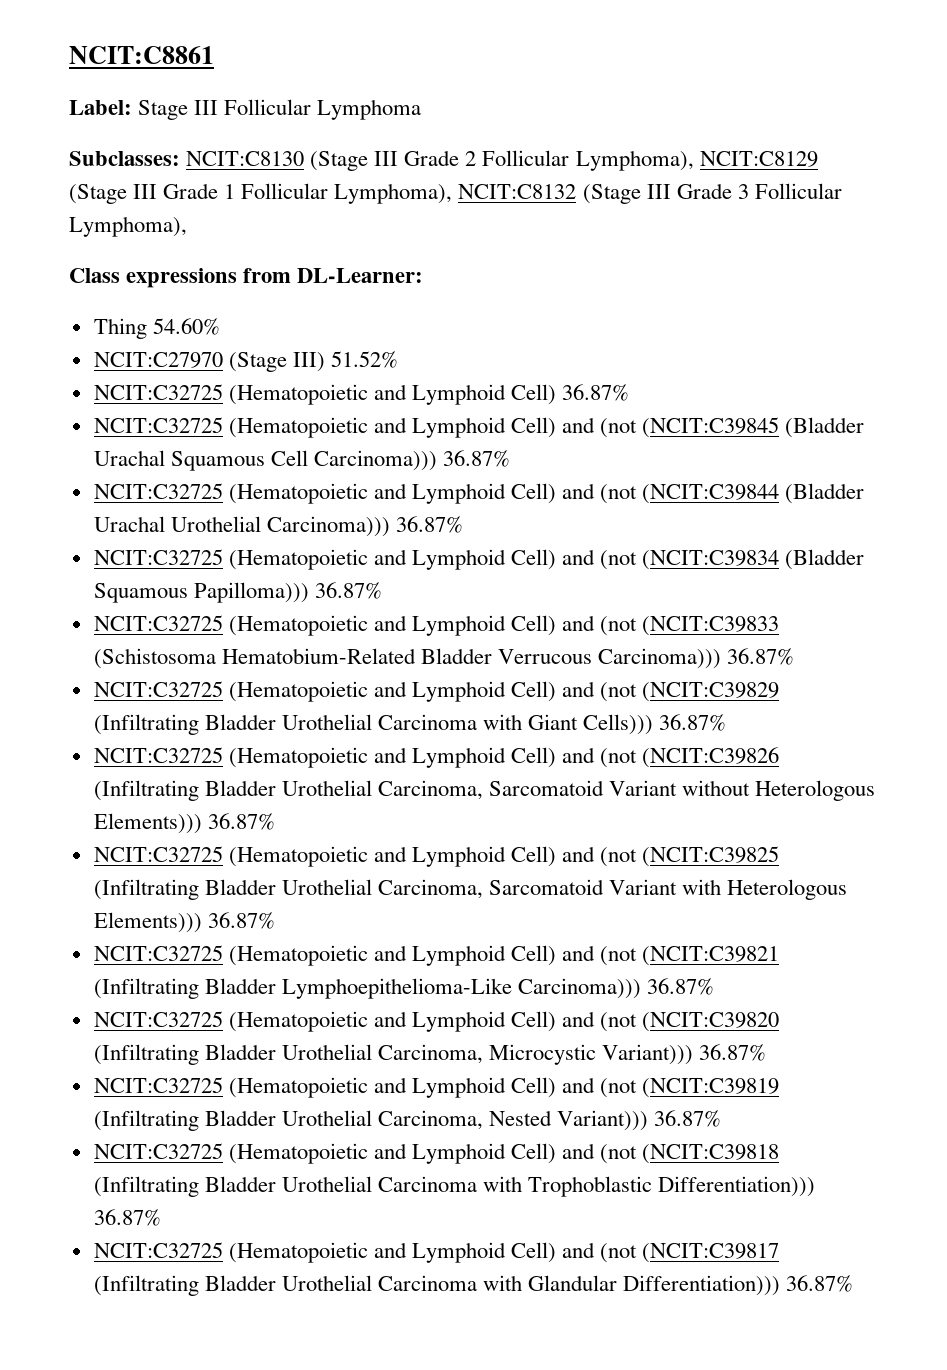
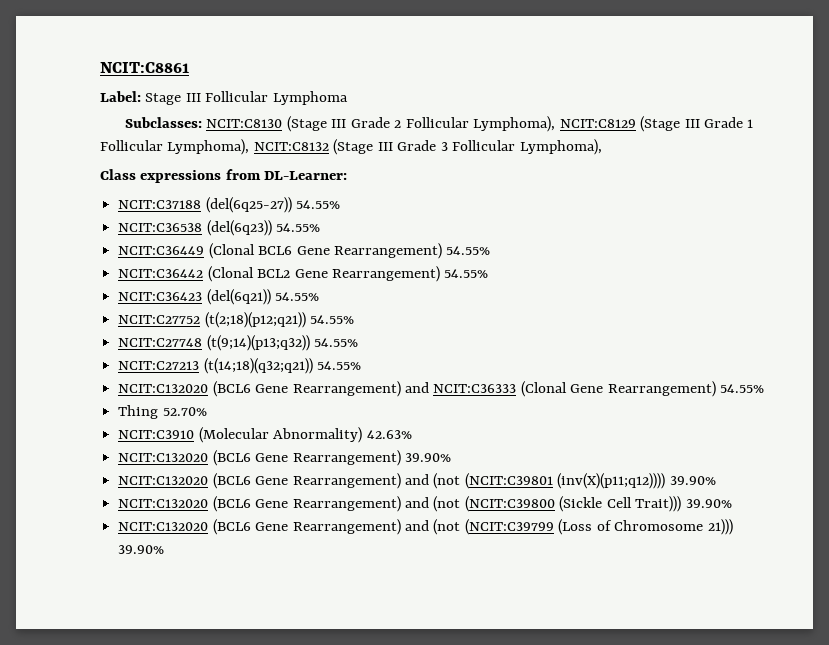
[93,318,220,339] [93,351,398,372] [93,384,630,405] [93,417,865,438] [93,450,511,471] [93,483,865,504] [93,516,463,537] [93,549,865,570] [93,582,382,603] [93,615,780,636] [93,648,795,669] [93,681,780,702] [93,714,727,735] [93,747,780,768] [93,780,876,801] [93,813,275,834] [93,846,780,867] [93,879,848,900] [93,912,275,933] [93,945,780,966] [93,978,715,999] [93,1011,780,1032] [93,1044,767,1065] [93,1077,780,1098] [93,1110,722,1131] [93,1143,780,1164] [93,1176,816,1197] [93,1209,161,1226] [93,1242,780,1263] [93,1275,854,1296] Thing 54.60% // NCIT:C27970 (Stage III) 51.52% // NCIT:C32725 (Hematopoietic and Lymphoid Cell) 36.87% // NCIT:C32725 (Hematopoietic and Lymphoid Cell) and (not (NCIT:C39845 (Bladder Urachal Squamous Cell Carcinoma))) 36.87% // NCIT:C32725 (Hematopoietic and Lymphoid Cell) and (not (NCIT:C39844 (Bladder Urachal Urothelial Carcinoma))) 36.87% // NCIT:C32725 (Hematopoietic and Lymphoid Cell) and (not (NCIT:C39834 (Bladder Squamous Papilloma))) 36.87% // NCIT:C32725 (Hematopoietic and Lymphoid Cell) and (not (NCIT:C39833 (Schistosoma Hematobium-Related Bladder Verrucous Carcinoma))) 36.87% // NCIT:C32725 (Hematopoietic and Lymphoid Cell) and (not (NCIT:C39829 (Infiltrating Bladder Urothelial Carcinoma with Giant Cells))) 36.87% // NCIT:C32725 (Hematopoietic and Lymphoid Cell) and (not (NCIT:C39826 (Infiltrating Bladder Urothelial Carcinoma, Sarcomatoid Variant without Heterologous Elements))) 36.87% // NCIT:C32725 (Hematopoietic and Lymphoid Cell) and (not (NCIT:C39825 (Infiltrating Bladder Urothelial Carcinoma, Sarcomatoid Variant with Heterologous Elements))) 36.87% // NCIT:C32725 (Hematopoietic and Lymphoid Cell) and (not (NCIT:C39821 (Infiltrating Bladder Lymphoepithelioma-Like Carcinoma))) 36.87% // NCIT:C32725 (Hematopoietic and Lymphoid Cell) and (not (NCIT:C39820 (Infiltrating Bladder Urothelial Carcinoma, Microcystic Variant))) 36.87% // NCIT:C32725 (Hematopoietic and Lymphoid Cell) and (not (NCIT:C39819 (Infiltrating Bladder Urothelial Carcinoma, Nested Variant))) 36.87% // NCIT:C32725 (Hematopoietic and Lymphoid Cell) and (not (NCIT:C39818 (Infiltrating Bladder Urothelial Carcinoma with Trophoblastic Differentiation))) 36.87% // NCIT:C32725 (Hematopoietic and Lymphoid Cell) and (not (NCIT:C39817 (Infiltrating Bladder Urothelial Carcinoma with Glandular Differentiation))) 36.87% -> [118,197,341,213] [118,220,321,236] [118,243,491,259] [118,266,489,282] [118,289,320,305] [118,312,355,328] [118,335,359,351] [118,358,362,374] [118,381,765,397] [118,405,207,419] [118,427,412,443] [118,450,451,466] [118,473,716,489] [118,496,732,512] [118,519,733,535] [118,545,165,554] NCIT:C37188 (del(6q25-27)) 54.55% // NCIT:C36538 (del(6q23)) 54.55% // NCIT:C36449 (Clonal BCL6 Gene Rearrangement) 54.55% // NCIT:C36442 (Clonal BCL2 Gene Rearrangement) 54.55% // NCIT:C36423 (del(6q21)) 54.55% // NCIT:C27752 (t(2;18)(p12;q21)) 54.55% // NCIT:C27748 (t(9;14)(p13;q32)) 54.55% // NCIT:C27213 (t(14;18)(q32;q21)) 54.55% // NCIT:C132020 (BCL6 Gene Rearrangement) and NCIT:C36333 (Clonal Gene Rearrangement) 54.55% // Thing 52.70% // NCIT:C3910 (Molecular Abnormality) 42.63% // NCIT:C132020 (BCL6 Gene Rearrangement) 39.90% // NCIT:C132020 (BCL6 Gene Rearrangement) and (not (NCIT:C39801 (inv(X)(p11;q12)))) 39.90% // NCIT:C132020 (BCL6 Gene Rearrangement) and (not (NCIT:C39800 (Sickle Cell Trait))) 39.90% // NCIT:C132020 (BCL6 Gene Rearrangement) and (not (NCIT:C39799 (Loss of Chromosome 21))) 39.90%

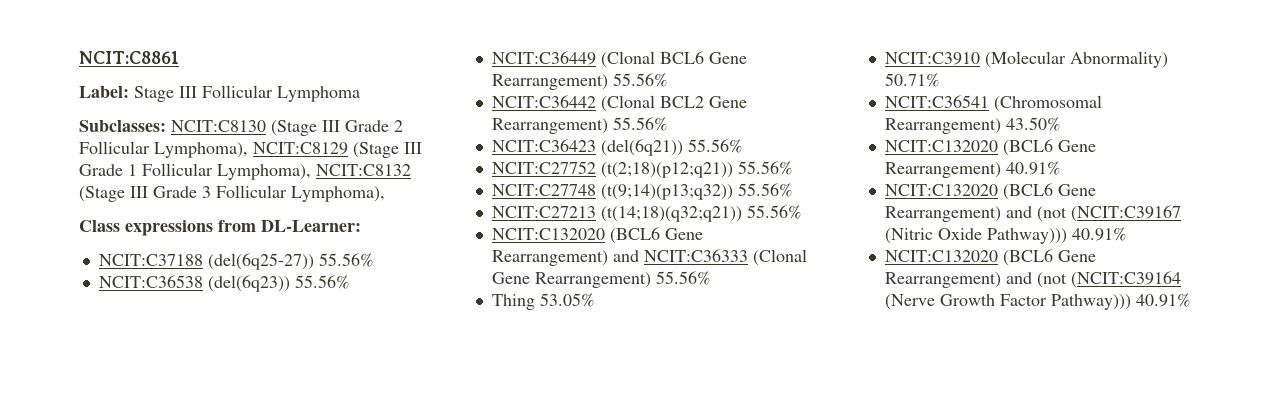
[296,200,341,209] 54.55% -> [318,253,373,267] 55.56%
[276,223,321,232] 54.55% -> [294,275,349,289] 55.56%
[446,246,491,255] 54.55% -> [612,73,667,87] 55.56%
[444,269,489,278] 54.55% -> [612,117,667,131] 55.56%
[275,292,320,301] 54.55% -> [687,139,742,153] 55.56%
[310,315,355,324] 54.55% -> [737,161,792,175] 55.56%
[314,338,359,347] 54.55% -> [737,183,792,197] 55.56%
[317,361,362,370] 54.55% -> [746,205,801,219] 55.56%
[720,384,765,393] 54.55% -> [655,271,710,285] 55.56%
[162,407,207,416] 52.70% -> [539,293,594,307] 53.05%
[366,430,412,439] [118,450,451,466] [118,473,716,489] [118,496,732,512] [118,519,733,535] [118,545,165,554] 42.63% // NCIT:C132020 (BCL6 Gene Rearrangement) 39.90% // NCIT:C132020 (BCL6 Gene Rearrangement) and (not (NCIT:C39801 (inv(X)(p11;q12)))) 39.90% // NCIT:C132020 (BCL6 Gene Rearrangement) and (not (NCIT:C39800 (Sickle Cell Trait))) 39.90% // NCIT:C132020 (BCL6 Gene Rearrangement) and (not (NCIT:C39799 (Loss of Chromosome 21))) 39.90% -> [884,73,939,87] [884,95,1102,112] [884,117,1060,134] [884,139,1096,156] [884,161,1060,178] [884,183,1096,200] [884,205,1181,222] [884,227,1126,244] [884,249,1096,266] [884,271,1181,288] [884,293,1190,310] 50.71% // NCIT:C36541 (Chromosomal Rearrangement) 43.50% // NCIT:C132020 (BCL6 Gene Rearrangement) 40.91% // NCIT:C132020 (BCL6 Gene Rearrangement) and (not (NCIT:C39167 (Nitric Oxide Pathway))) 40.91% // NCIT:C132020 (BCL6 Gene Rearrangement) and (not (NCIT:C39164 (Nerve Growth Factor Pathway))) 40.91%

